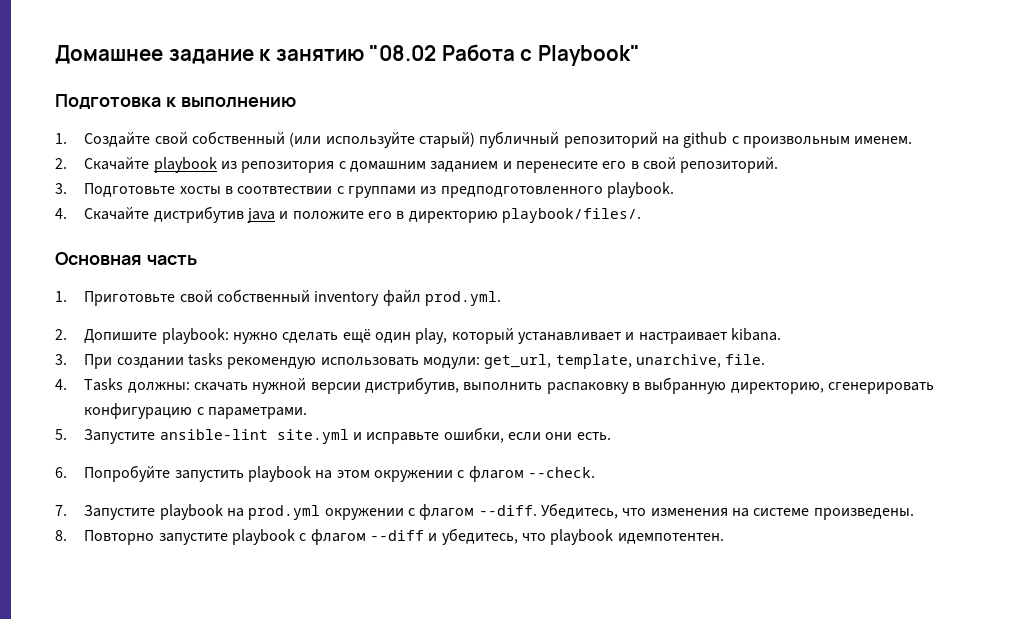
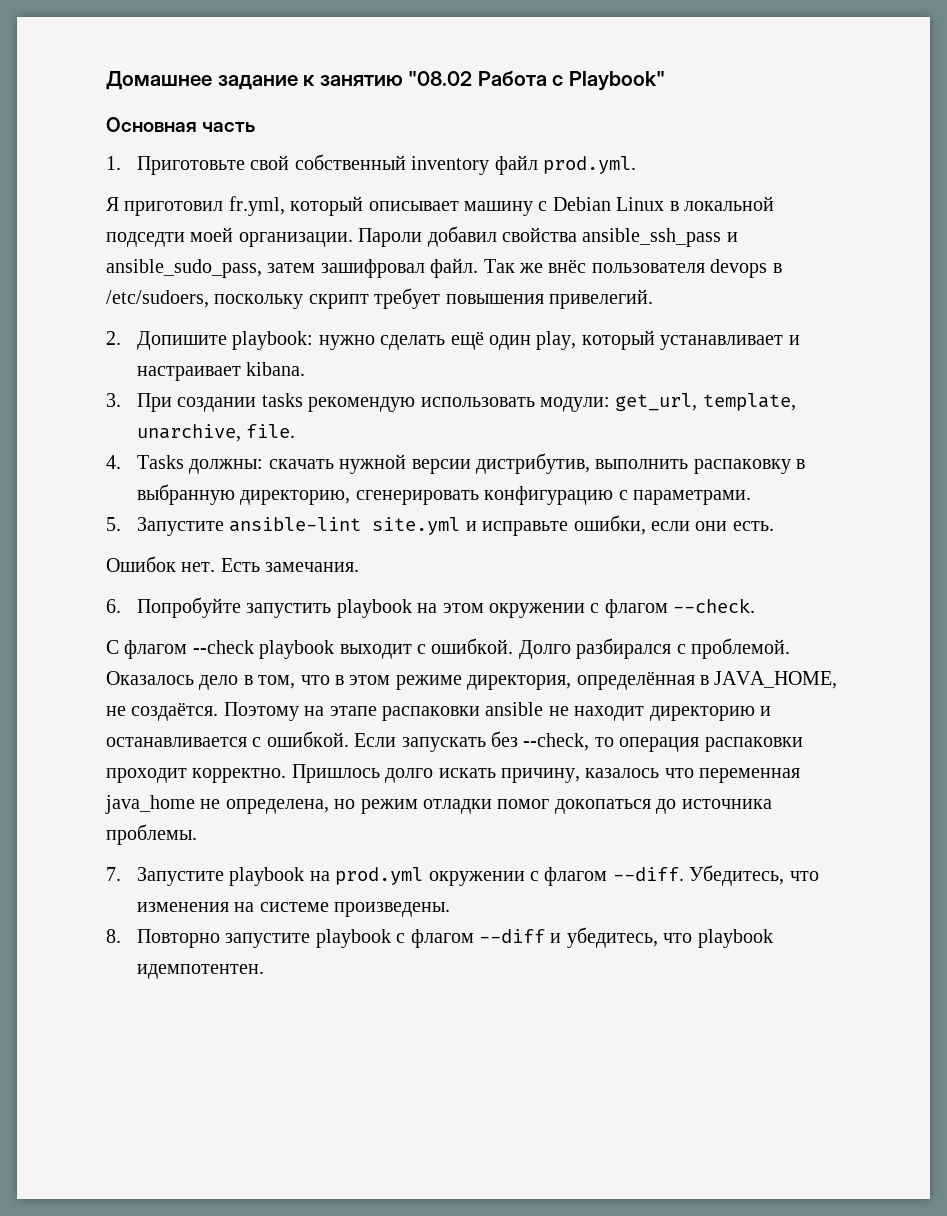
[55,94,296,109] [55,131,913,148] [55,157,779,173] [55,182,674,198] [55,206,641,223] // Подготовка к выполнению // 1. Создайте свой собственный (или используйте старый) публичный репозиторий на github с произвольным именем. // 2. Скачайте playbook из репозитория с домашним заданием и перенесите его в свой репозиторий. // 3. Подготовьте хосты в соотвтествии с группами из предподготовленного playbook. // 4. Скачайте дистрибутив java и положите его в директорию playbook/files/. -> (665, 81) none
(502, 298) none -> [106,196,774,216] [106,226,738,247] [106,258,782,278] [106,288,653,309] // Я приготовил fr.yml, который описывает машину с Debian Linux в локальной подседти моей организации. Пароли добавил свойства ansible_ssh_pass и ansible_sudo_pass, затем зашифровал файл. Так же внёс пользователя devops в /etc/sudoers, поскольку скрипт требует повышения привелегий.
(611, 436) none -> [106,556,360,572] // Ошибок нет. Есть замечания.
(595, 472) none -> [106,638,790,659] [106,671,838,690] [106,702,771,721] [106,731,803,752] [106,764,801,783] [105,795,772,814] [106,824,197,845] // С флагом --check playbook выходит с ошибкой. Долго разбирался с проблемой. Оказалось дело в том, что в этом режиме директория, определённая в JAVA_HOME, не создаётся. Поэтому на этапе распаковки ansible не находит директорию и останавливается с ошибкой. Если запускать без --check, то операция распаковки проходит корректно. Пришлось долго искать причину, казалось что переменная java_home не определена, но режим отладки помог докопаться до источника проблемы.

